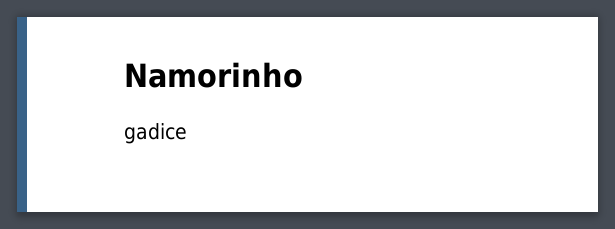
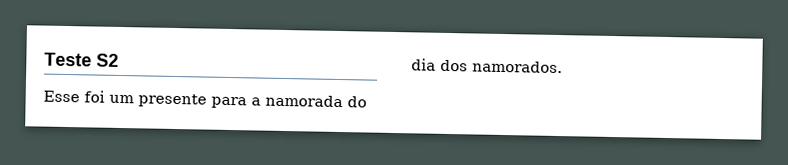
[124,62,303,88] [124,123,187,144] Namorinho // gadice -> [44,52,119,67] [43,90,367,109] [411,58,563,74] Teste S2 // Esse foi um presente para a namorada do dia dos namorados.

